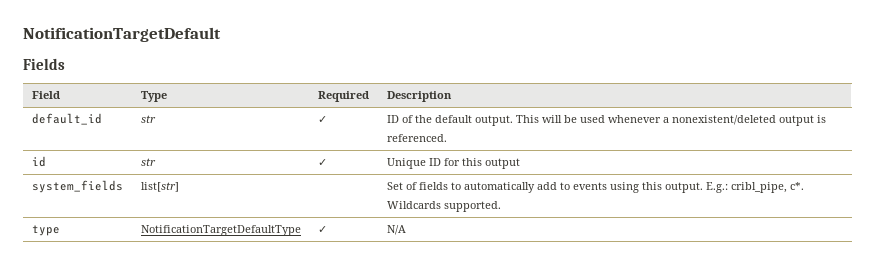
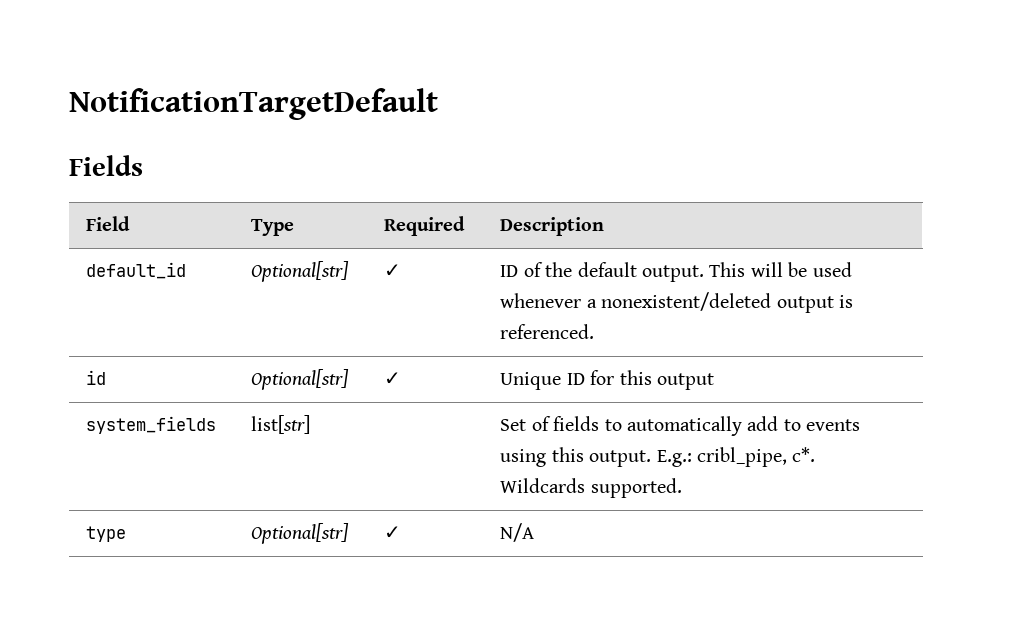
[140,115,156,123] str -> [251,261,350,282] Optional[str]
[140,158,156,166] str -> [251,369,350,390] Optional[str]
[140,225,301,236] NotificationTargetDefaultType -> [251,523,350,544] Optional[str]

